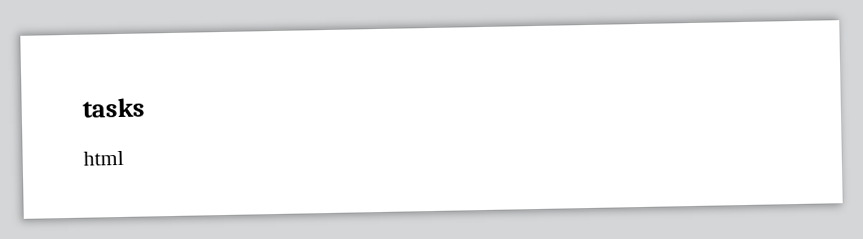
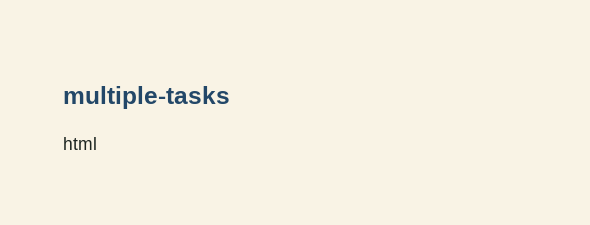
[82,97,145,118] tasks -> [63,86,230,109] multiple-tasks

